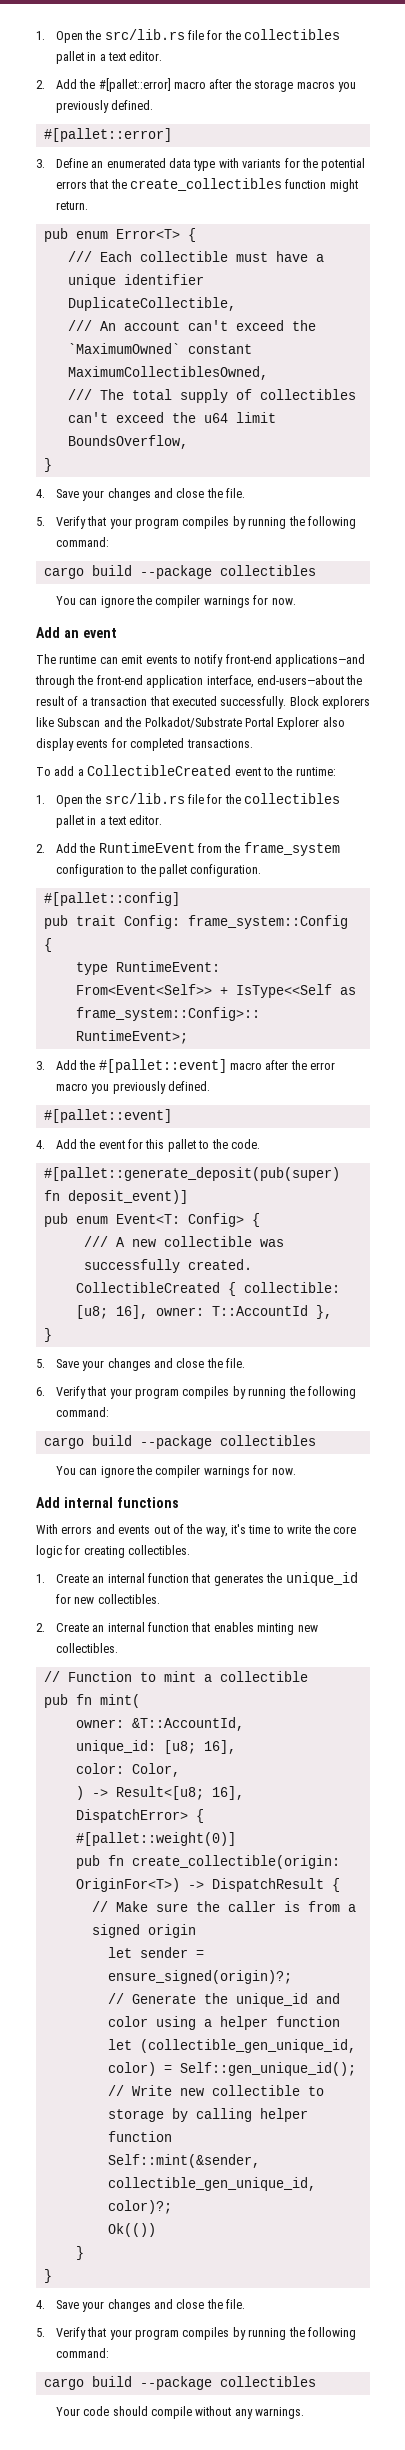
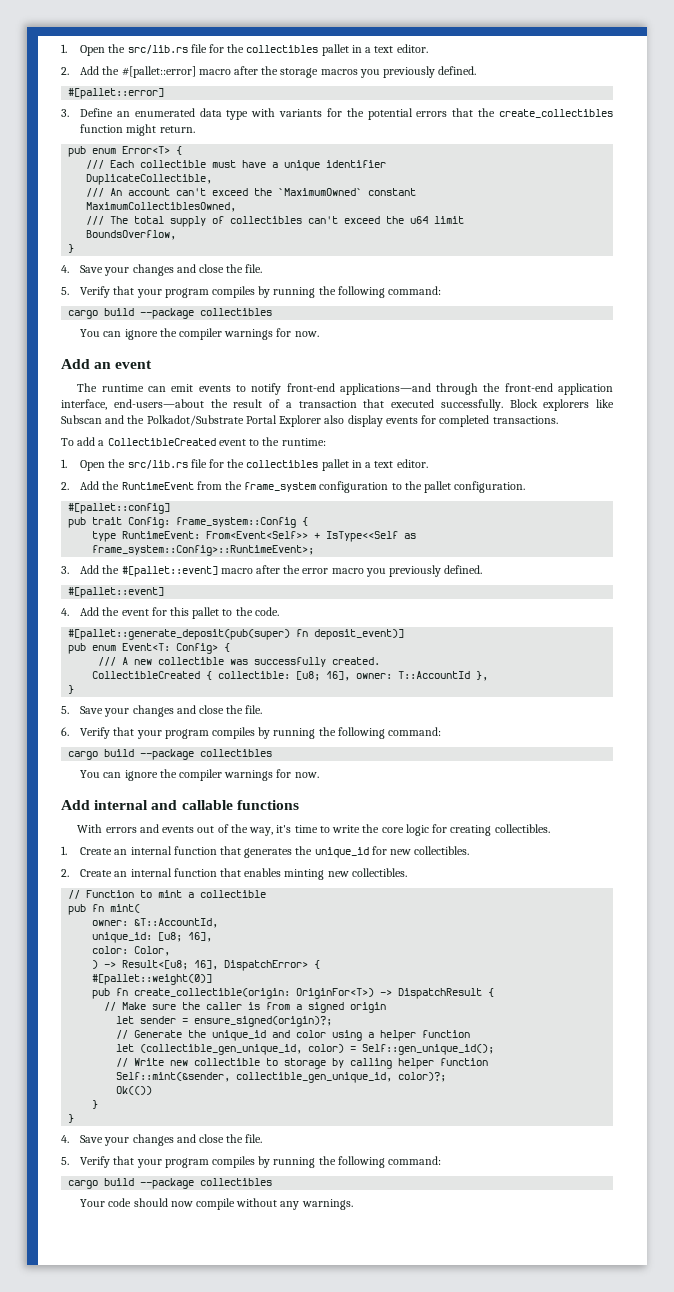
(113, 1502) none -> [151,800,233,810] and callable
(148, 2411) none -> [170,1201,193,1207] now

